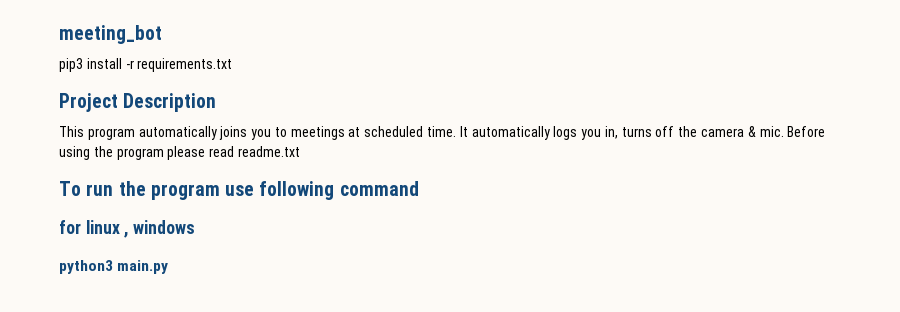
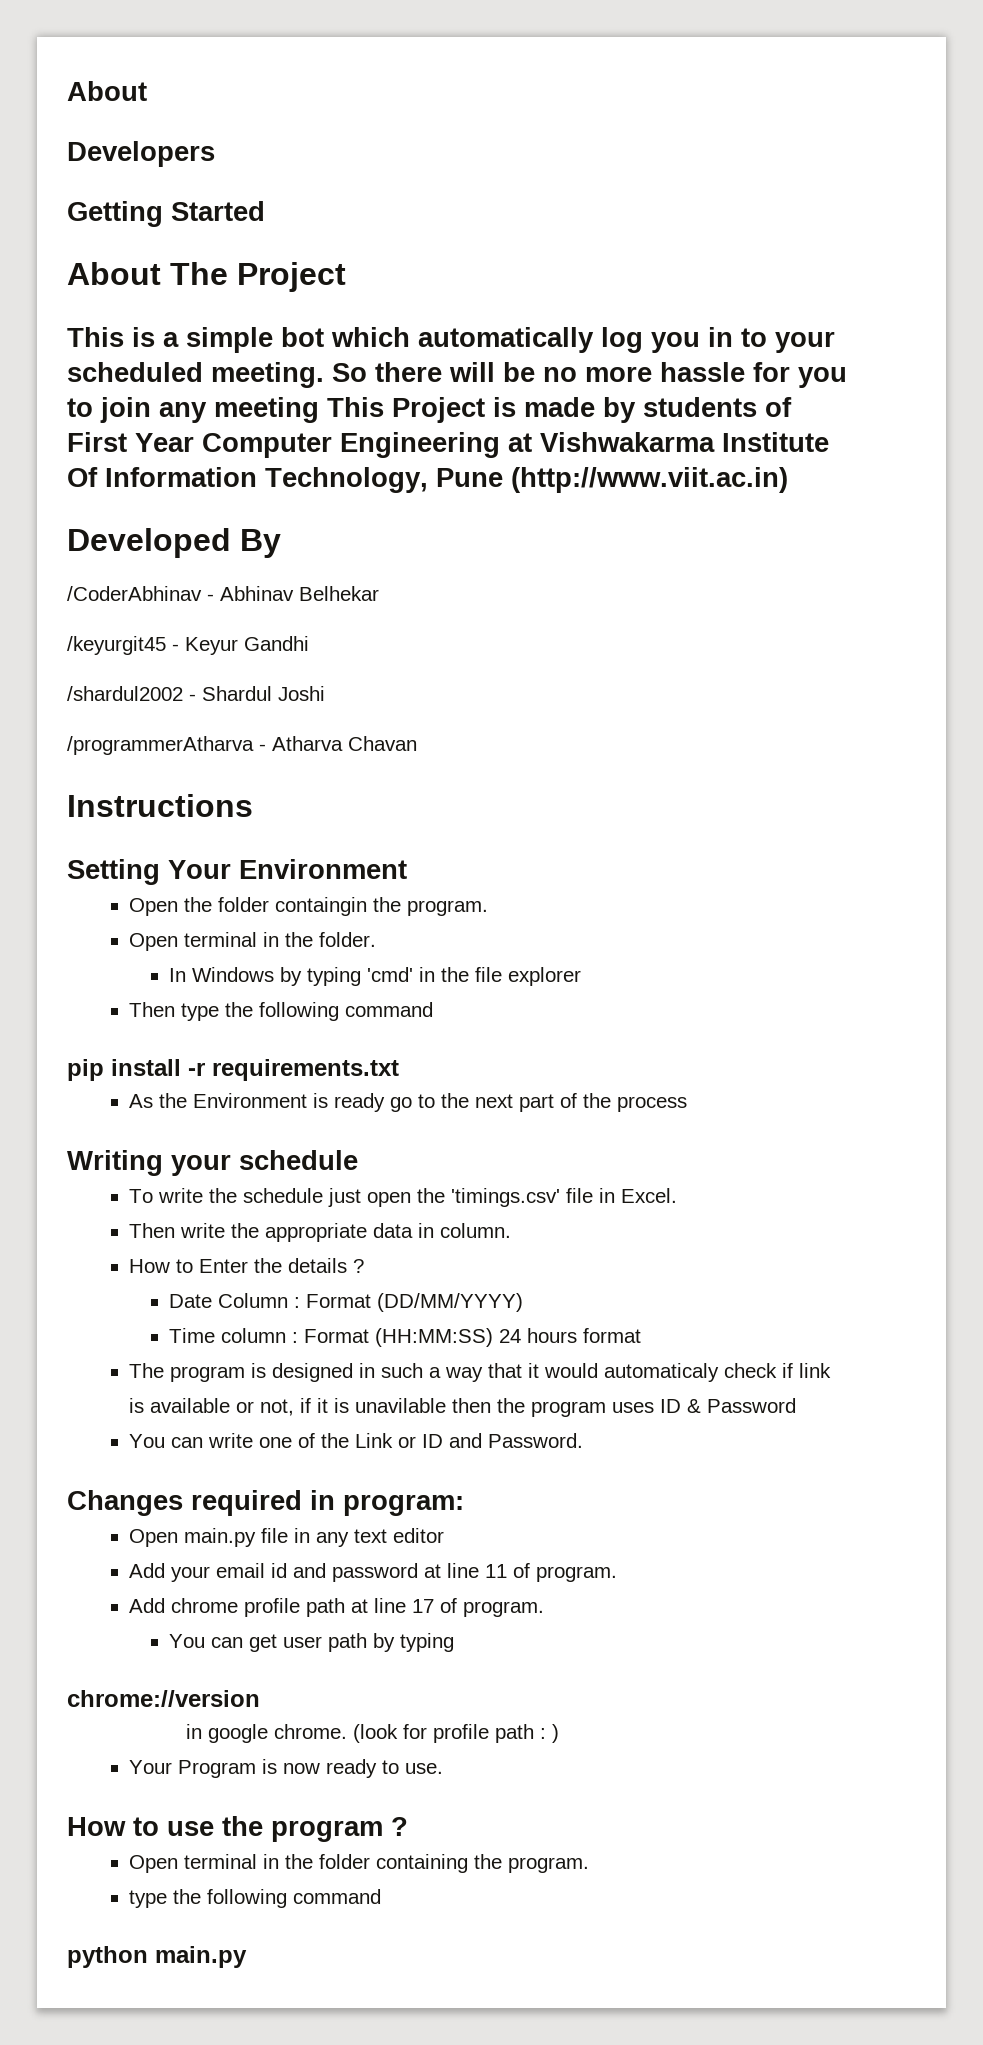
[59,25,162,44] [59,58,233,72] [59,93,217,112] [59,126,826,140] [59,146,300,160] [59,181,419,200] [59,220,196,238] [59,260,113,274] meeting_bot // pip3 install -r requirements.txt // Project Description // This program automatically joins you to meetings at scheduled time. It automatically logs you in, turns off the camera & mic. Before using the program please read readme.txt // To run the program use following command // for linux , windows // python3 -> [67,81,147,101] [67,141,215,167] [67,201,265,227] [67,262,346,292] [67,327,835,353] [67,362,847,388] [67,397,792,423] [67,432,829,458] [67,467,788,493] [67,528,281,558] [67,586,379,601] [67,636,309,655] [67,686,325,701] [67,736,417,755] [67,794,253,817] [67,859,407,885] [129,897,489,916] [129,932,377,951] [169,967,582,986] [129,1002,434,1021] [67,1059,399,1081] [129,1093,688,1112] [67,1150,358,1176] [129,1188,678,1207] [129,1223,512,1242] [129,1258,365,1273] [169,1293,524,1312] [169,1328,642,1347] [129,1363,832,1382] [129,1398,797,1417] [129,1433,584,1448] [67,1490,464,1516] [129,1528,445,1547] [129,1563,618,1582] [129,1598,545,1617] [169,1633,455,1652] [67,1690,260,1707] [186,1724,560,1743] [129,1759,444,1778] [67,1816,408,1842] [129,1854,590,1873] [129,1889,382,1908] [67,1946,148,1968] About // Developers // Getting Started // About The Project // This is a simple bot which automatically log you in to your scheduled meeting. So there will be no more hassle for you to join any meeting This Project is made by students of First Year Computer Engineering at Vishwakarma Institute Of Information Technology, Pune (http://www.viit.ac.in) // Developed By // /CoderAbhinav - Abhinav Belhekar // /keyurgit45 - Keyur Gandhi // /shardul2002 - Shardul Joshi // /programmerAtharva - Atharva Chavan // Instructions // Setting Your Environment // Open the folder containgin the program. // Open terminal in the folder. // In Windows by typing 'cmd' in the file explorer // Then type the following command // pip install -r requirements.txt // As the Environment is ready go to the next part of the process // Writing your schedule // To write the schedule just open the 'timings.csv' file in Excel. // Then write the appropriate data in column. // How to Enter the details ? // Date Column : Format (DD/MM/YYYY) // Time column : Format (HH:MM:SS) 24 hours format // The program is designed in such a way that it would automaticaly check if link is available or not, if it is unavilable then the program uses ID & Password // You can write one of the Link or ID and Password. // Changes required in program: // Open main.py file in any text editor // Add your email id and password at line 11 of program. // Add chrome profile path at line 17 of program. // You can get user path by typing // chrome://version // in google chrome. (look for profile path : ) // Your Program is now ready to use. // How to use the program ? // Open terminal in the folder containing the program. // type the following command // python

